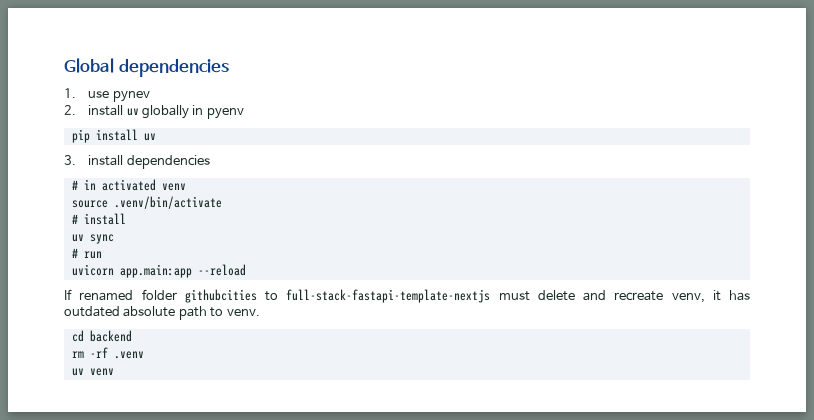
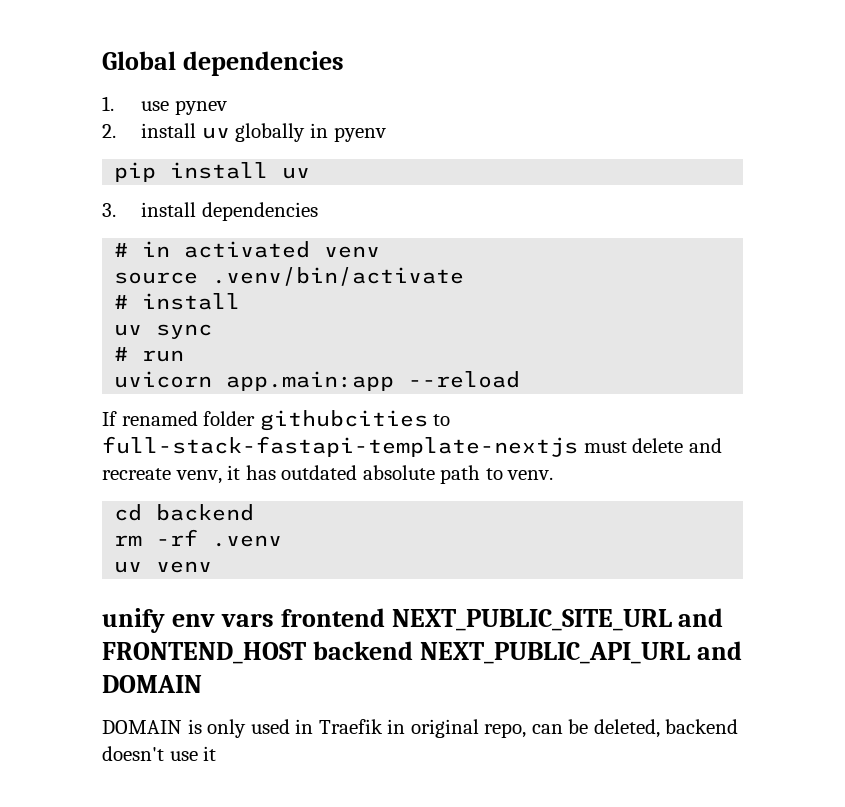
(114, 372) none -> [102,608,724,633] [102,641,742,664] [102,675,202,693] [102,719,739,738] [102,746,217,761] // unify env vars frontend NEXT_PUBLIC_SITE_URL and FRONTEND_HOST backend NEXT_PUBLIC_API_URL and DOMAIN // DOMAIN is only used in Traefik in original repo, can be deleted, backend doesn't use it

